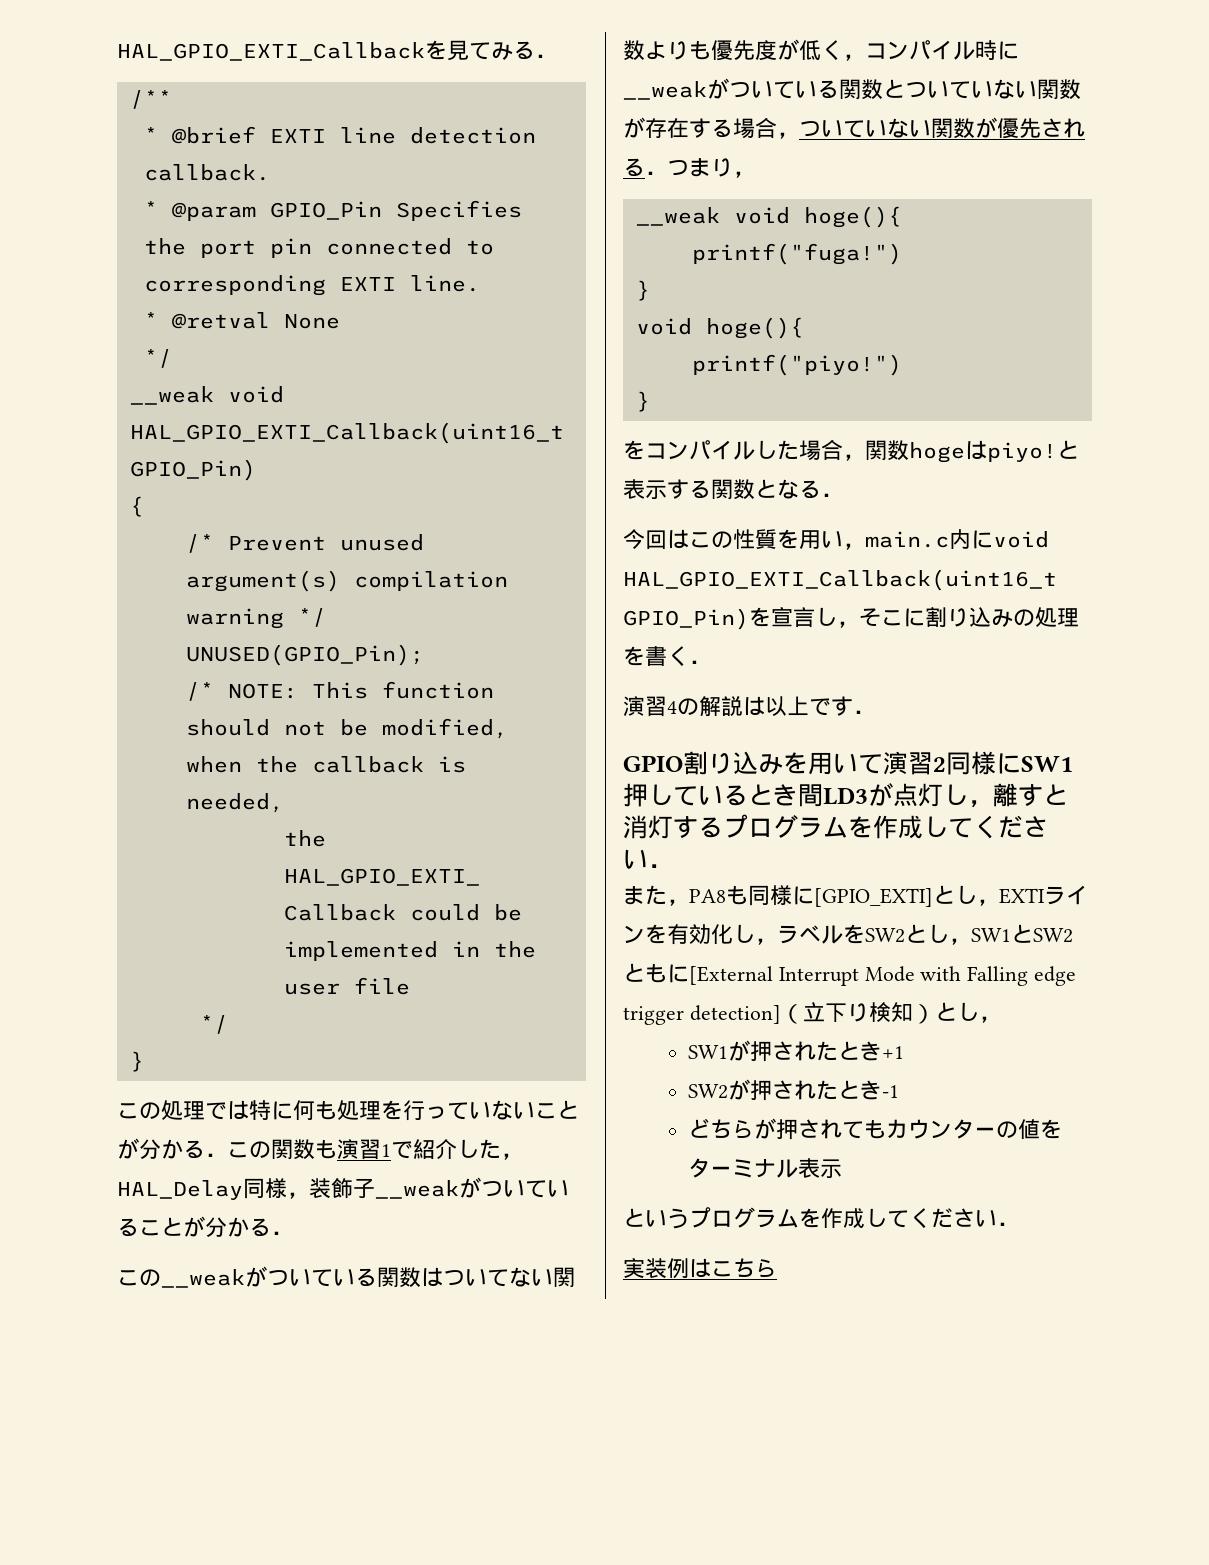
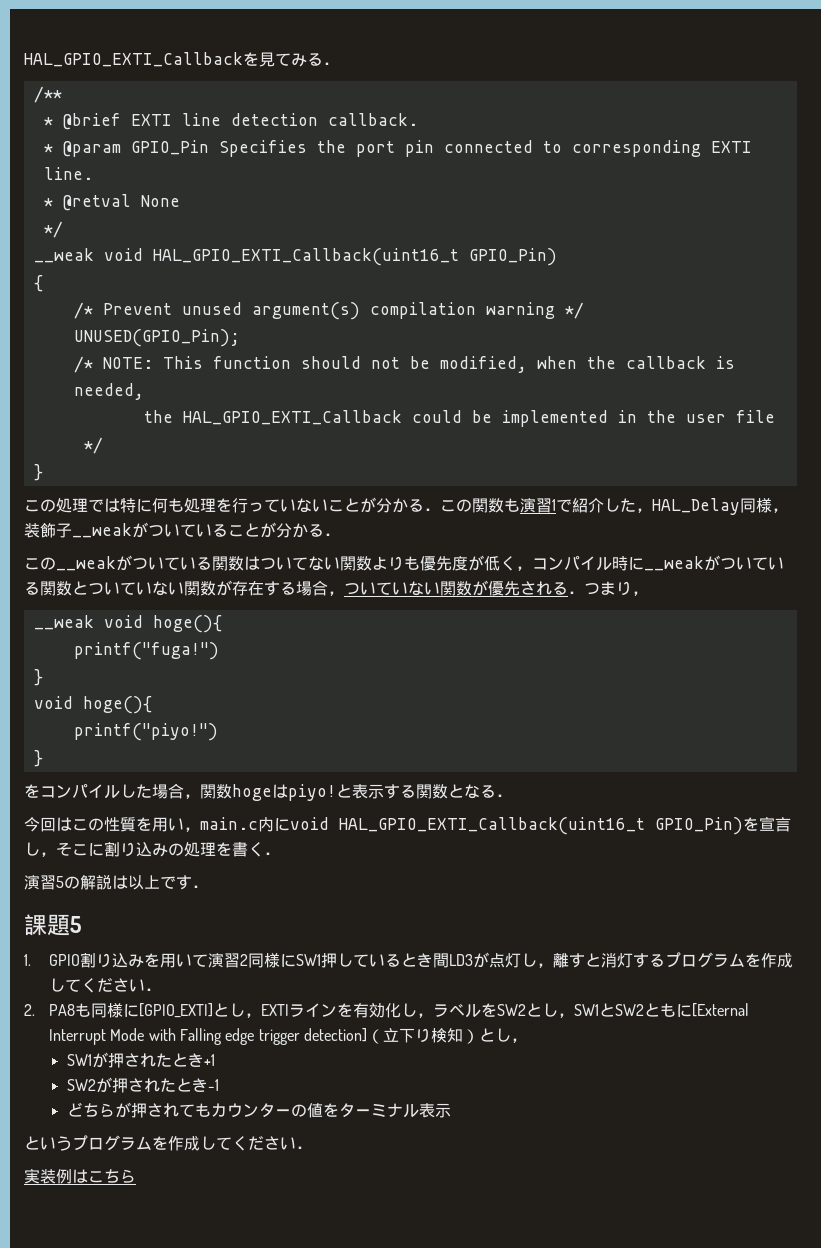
[667,701,677,714] 4 -> [56,876,64,888] 5
(875, 712) none -> [24,914,81,936] [24,954,31,966] 課題5 // 1.
[623,885,689,906] また， -> [24,1004,35,1016] 2.

